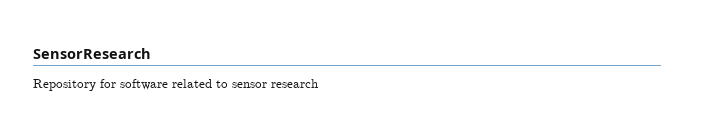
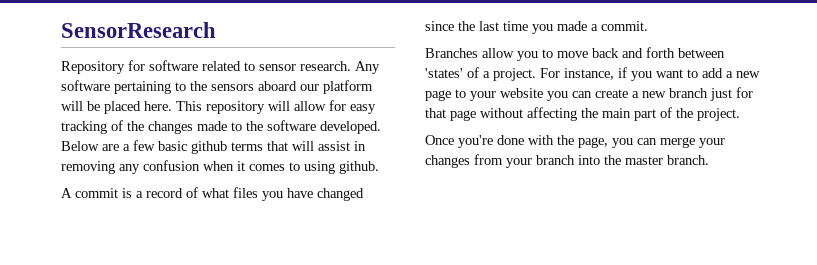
[271,79,318,88] research -> [300,61,380,74] [61,80,373,94] [61,100,376,114] [61,120,381,134] [61,140,366,154] [61,160,379,174] [61,187,364,201] [425,21,648,34] [425,47,725,61] [425,67,760,81] [425,87,753,101] [425,107,740,121] [425,135,725,148] [425,154,709,168] research. Any software pertaining to the sensors aboard our platform will be placed here. This repository will allow for easy tracking of the changes made to the software developed. Below are a few basic github terms that will assist in removing any confusion when it comes to using github. // A commit is a record of what files you have changed since the last time you made a commit. // Branches allow you to move back and forth between 'states' of a project. For instance, if you want to add a new page to your website you can create a new branch just for that page without affecting the main part of the project. // Once you're done with the page, you can merge your changes from your branch into the master branch.

